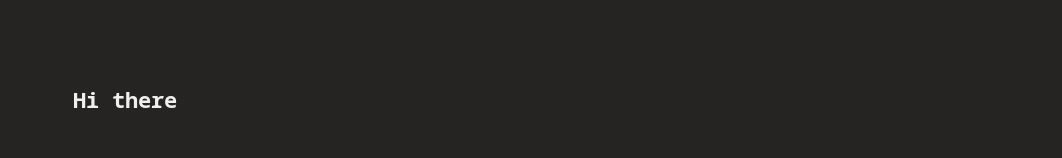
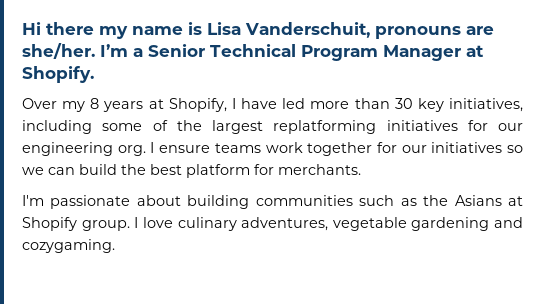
(177, 100) none -> [99,22,494,39] [22,43,484,61] [22,66,94,83] [22,98,523,112] [22,120,523,134] [22,142,523,156] [22,164,361,178] [22,195,524,209] [22,217,523,231] [22,239,115,253] my name is Lisa Vanderschuit, pronouns are she/her. I’m a Senior Technical Program Manager at Shopify. // Over my 8 years at Shopify, I have led more than 30 key initiatives, including some of the largest replatforming initiatives for our engineering org. I ensure teams work together for our initiatives so we can build the best platform for merchants. // I'm passionate about building communities such as the Asians at Shopify group. I love culinary adventures, vegetable gardening and cozygaming.

